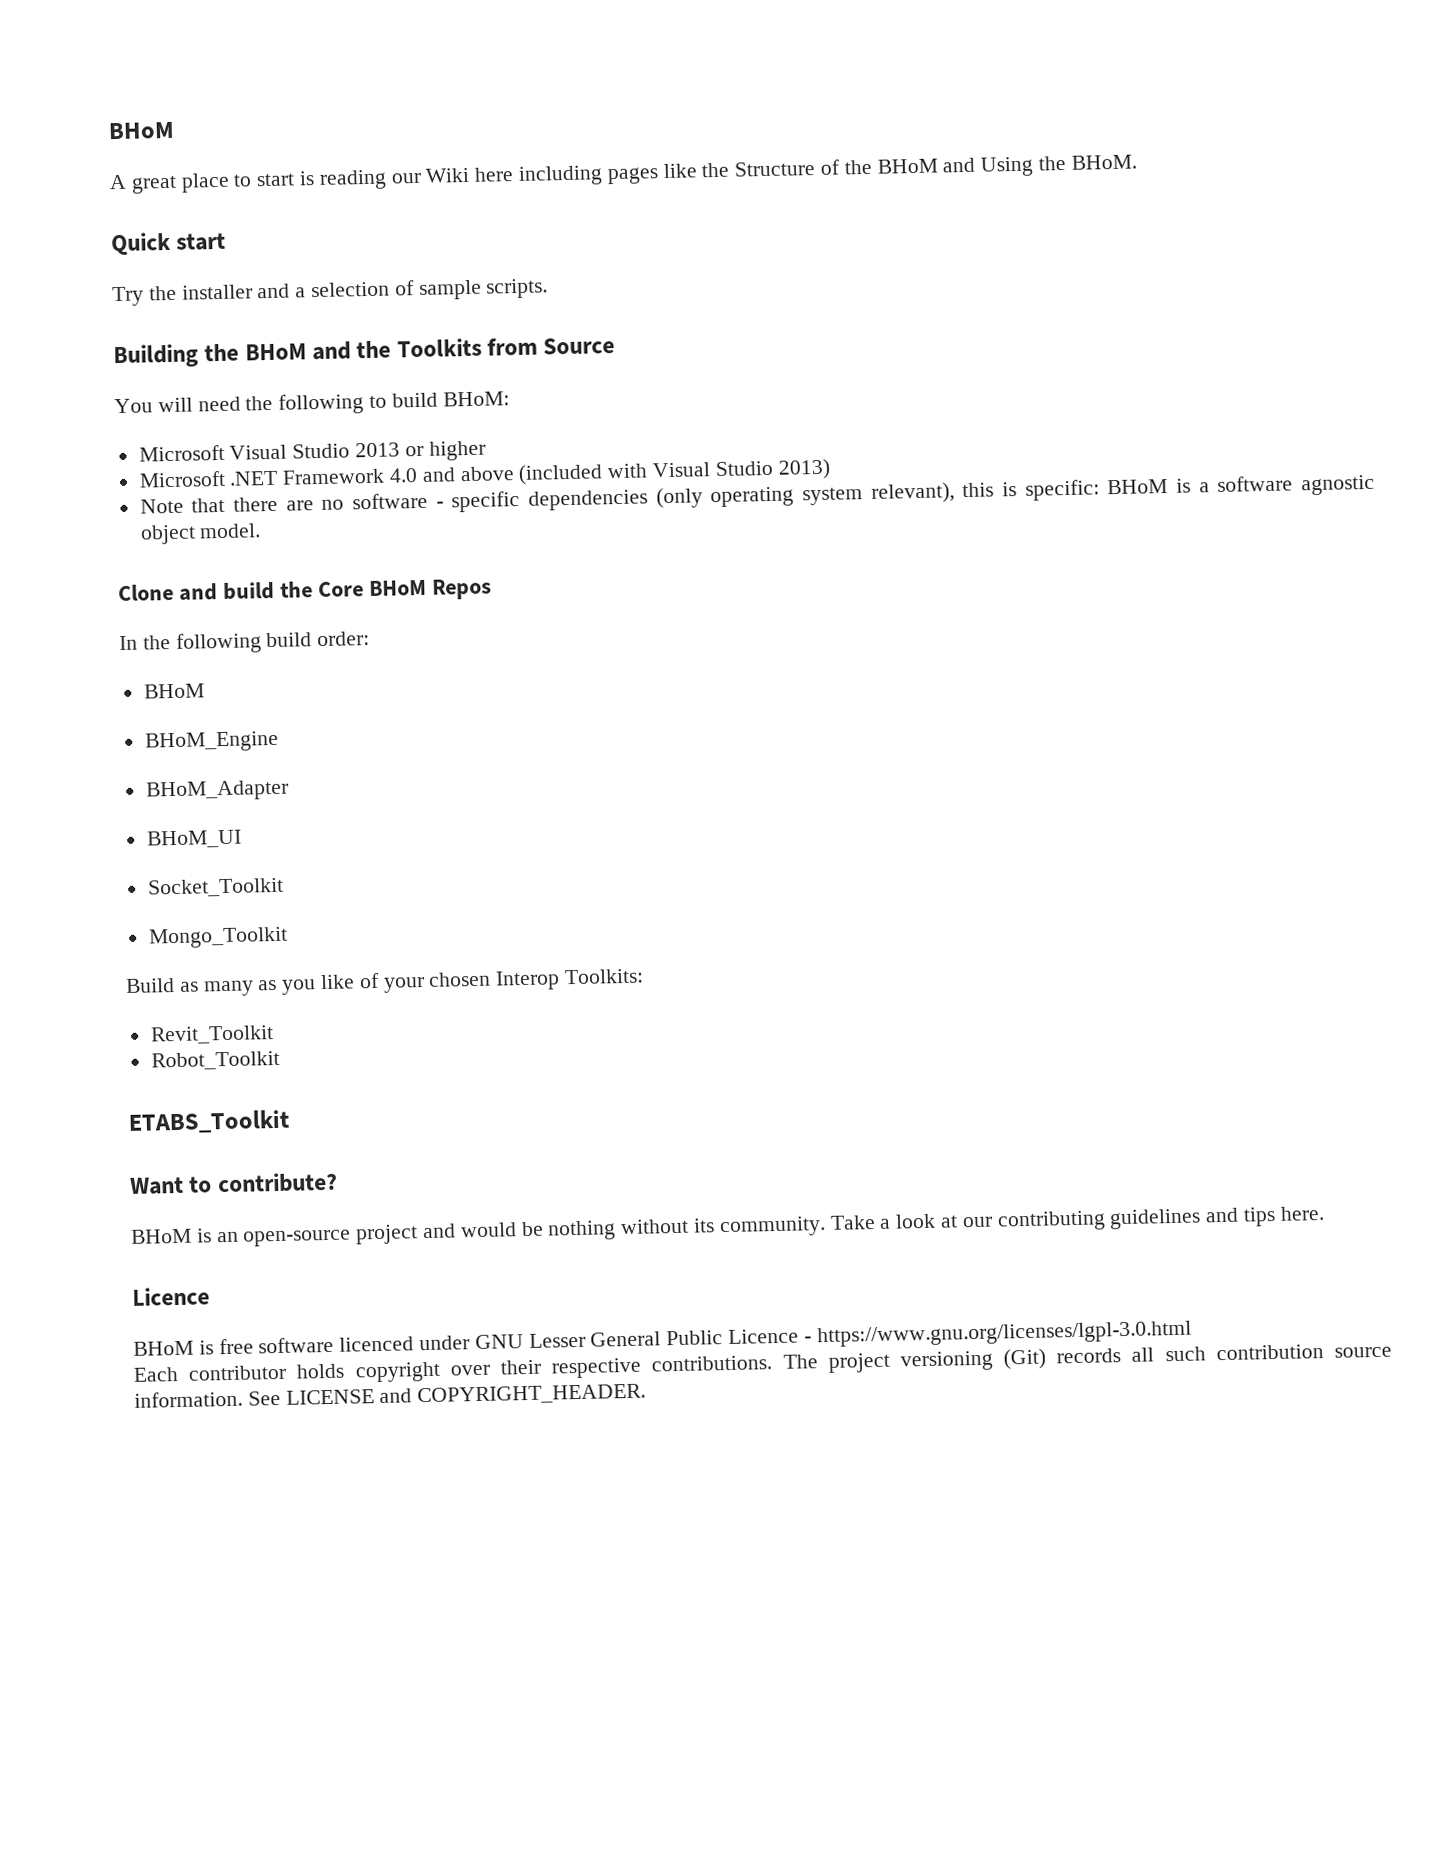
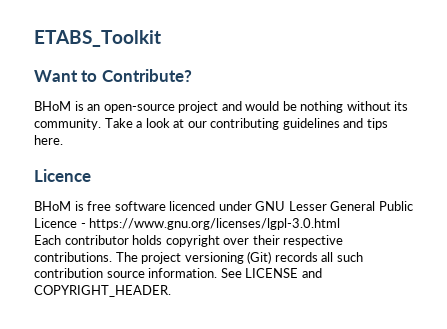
[108,121,175,140] [109,154,1137,194] [111,231,227,256] [112,278,549,307] [113,337,616,369] [114,391,510,415] [138,440,486,462] [138,458,831,488] [139,474,1376,514] [139,523,262,545] [118,578,492,602] [119,631,371,654] [143,683,205,699] [144,730,279,753] [145,779,289,802] [146,829,242,849] [147,877,284,898] [147,926,288,949] [125,968,645,997] [149,1025,274,1045] [150,1050,280,1071] BHoM // A great place to start is reading our Wiki here including pages like the Structure of the BHoM and Using the BHoM. // Quick start // Try the installer and a selection of sample scripts. // Building the BHoM and the Toolkits from Source // You will need the following to build BHoM: // Microsoft Visual Studio 2013 or higher // Microsoft .NET Framework 4.0 and above (included with Visual Studio 2013) // Note that there are no software - specific dependencies (only operating system relevant), this is specific: BHoM is a software agnostic object model. // Clone and build the Core BHoM Repos // In the following build order: // BHoM // BHoM_Engine // BHoM_Adapter // BHoM_UI // Socket_Toolkit // Mongo_Toolkit // Build as many as you like of your chosen Interop Toolkits: // Revit_Toolkit // Robot_Toolkit // -> (34, 38) none
[216,1171,338,1194] contribute? -> [101,69,192,82] Contribute?

